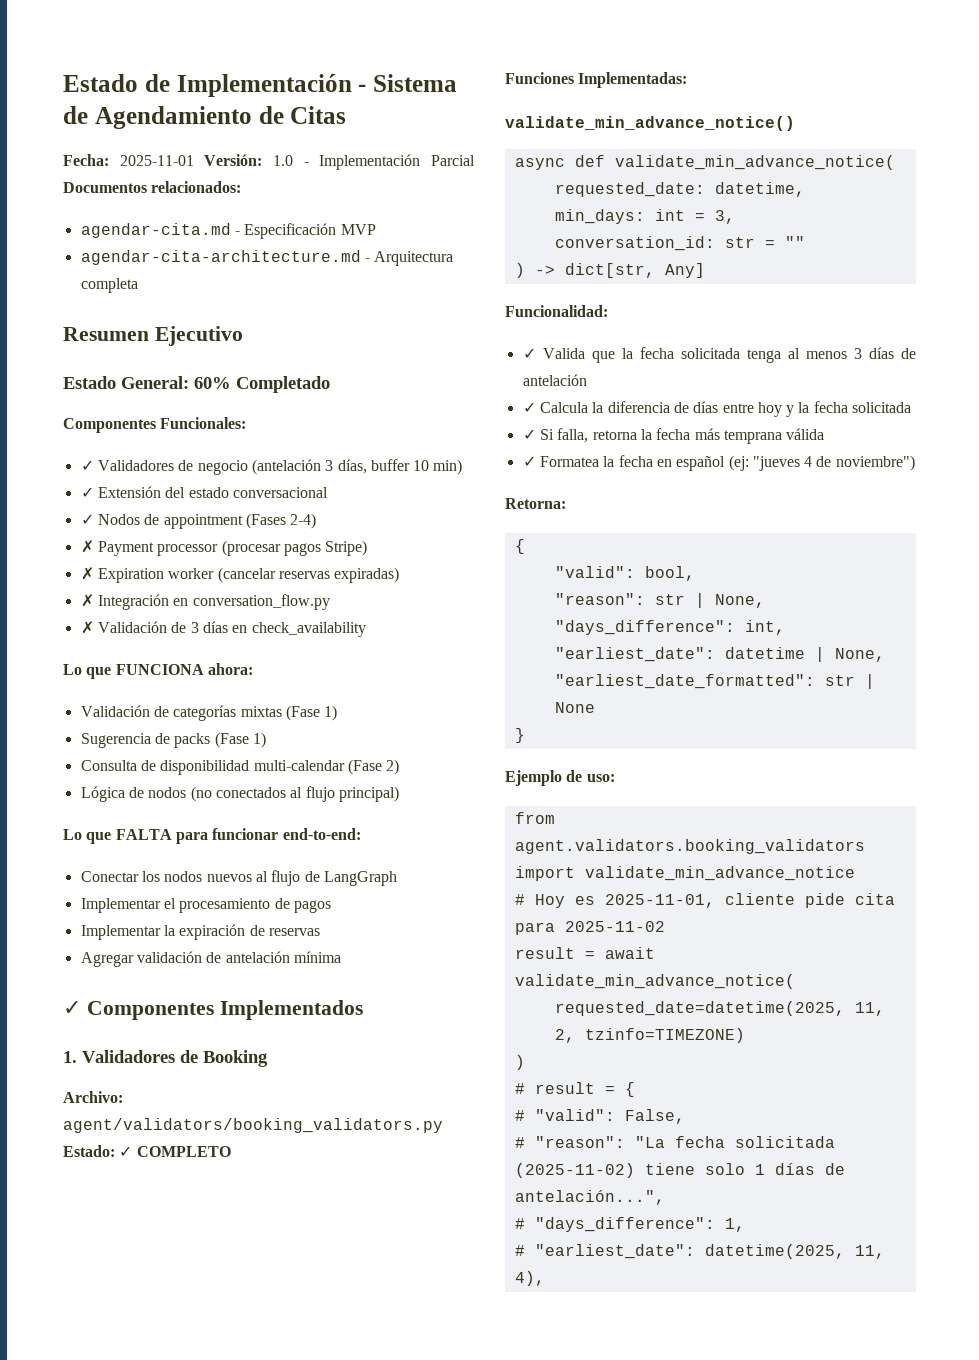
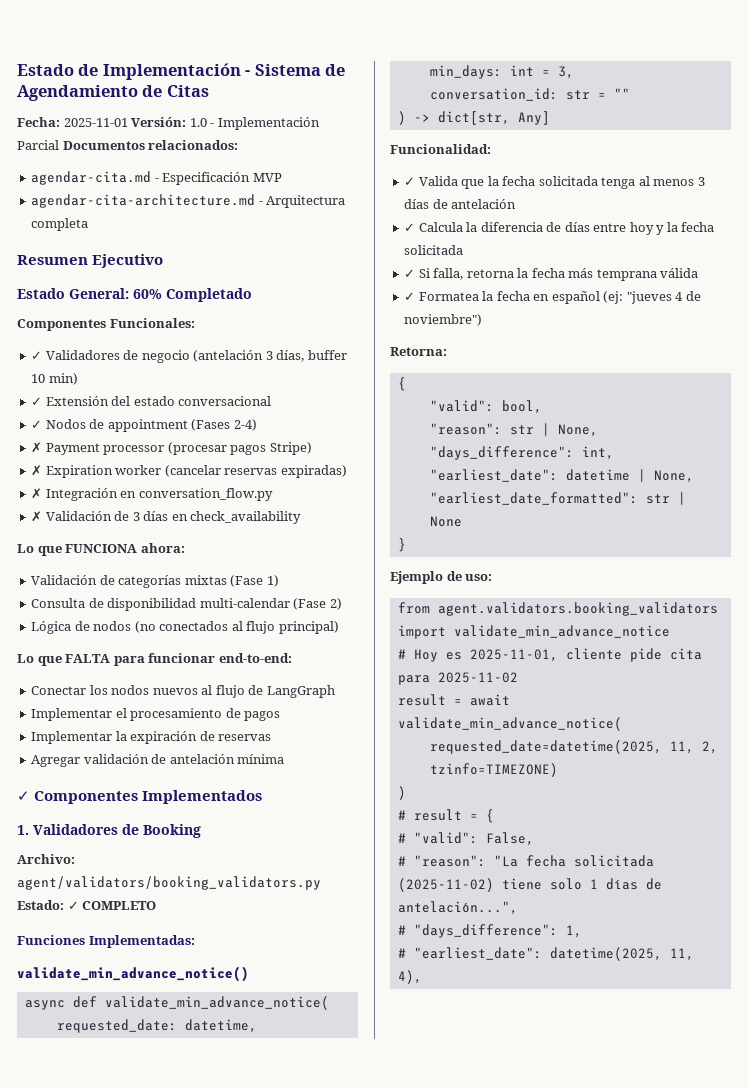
[80,732,266,748] // Sugerencia de packs (Fase 1) -> (279, 581) none

